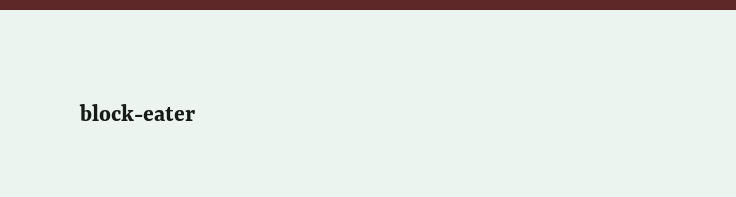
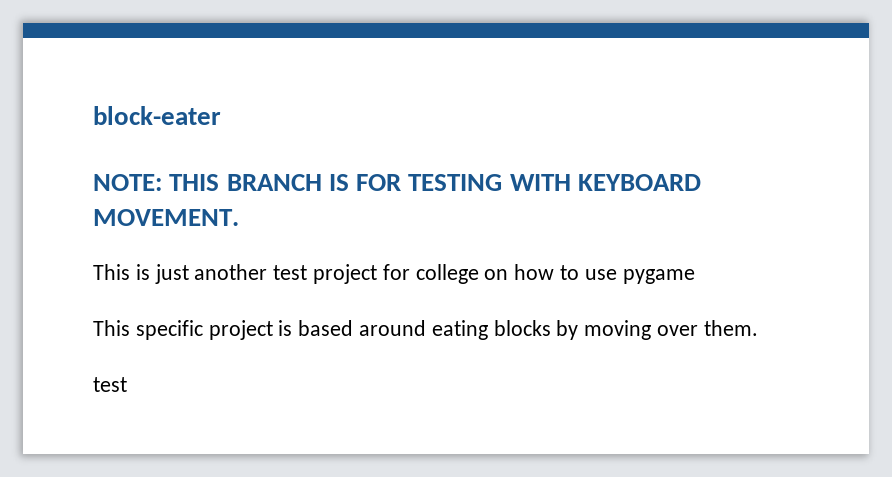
(195, 112) none -> [93,174,702,191] [93,209,239,226] [93,264,695,284] [93,320,758,340] [93,377,127,392] // NOTE: THIS BRANCH IS FOR TESTING WITH KEYBOARD MOVEMENT. // This is just another test project for college on how to use pygame // This specific project is based around eating blocks by moving over them. // test

